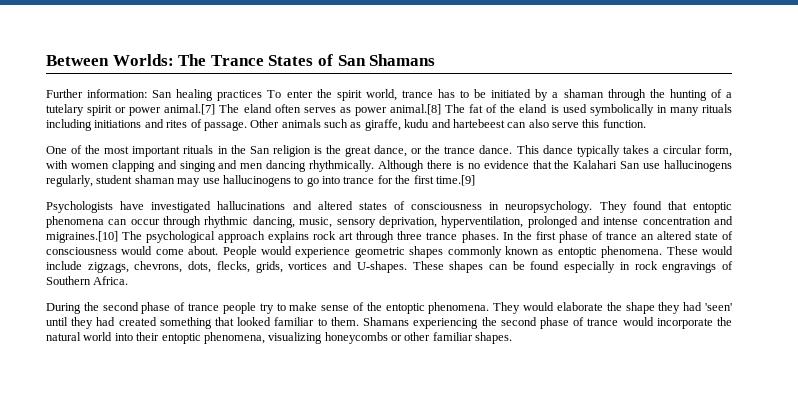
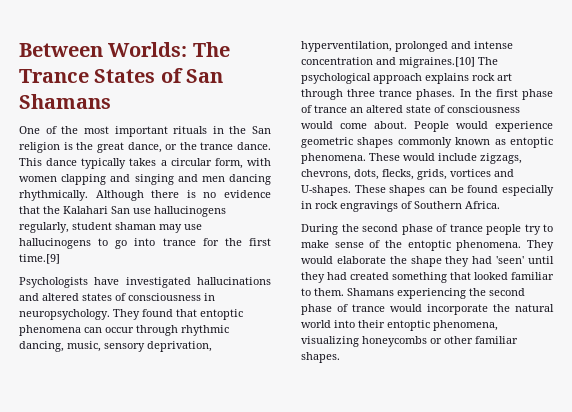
[46,89,732,101] [46,104,732,116] [46,119,646,131] // Further information: San healing practices To enter the spirit world, trance has to be initiated by a shaman through the hunting of a tutelary spirit or power animal.[7] The eland often serves as power animal.[8] The fat of the eland is used symbolically in many rituals including initiations and rites of passage. Other animals such as giraffe, kudu and hartebeest can also serve this function. -> (111, 101) none

